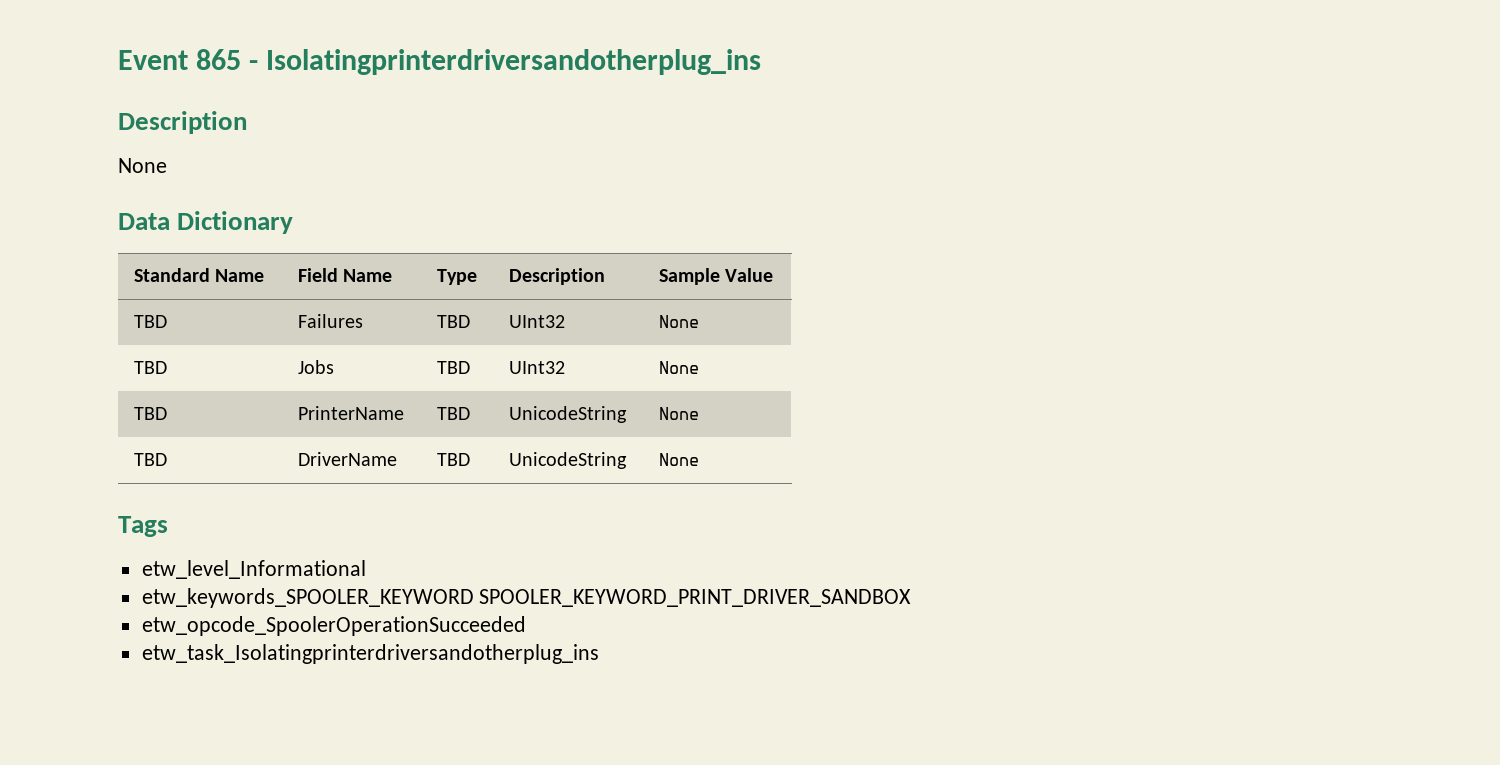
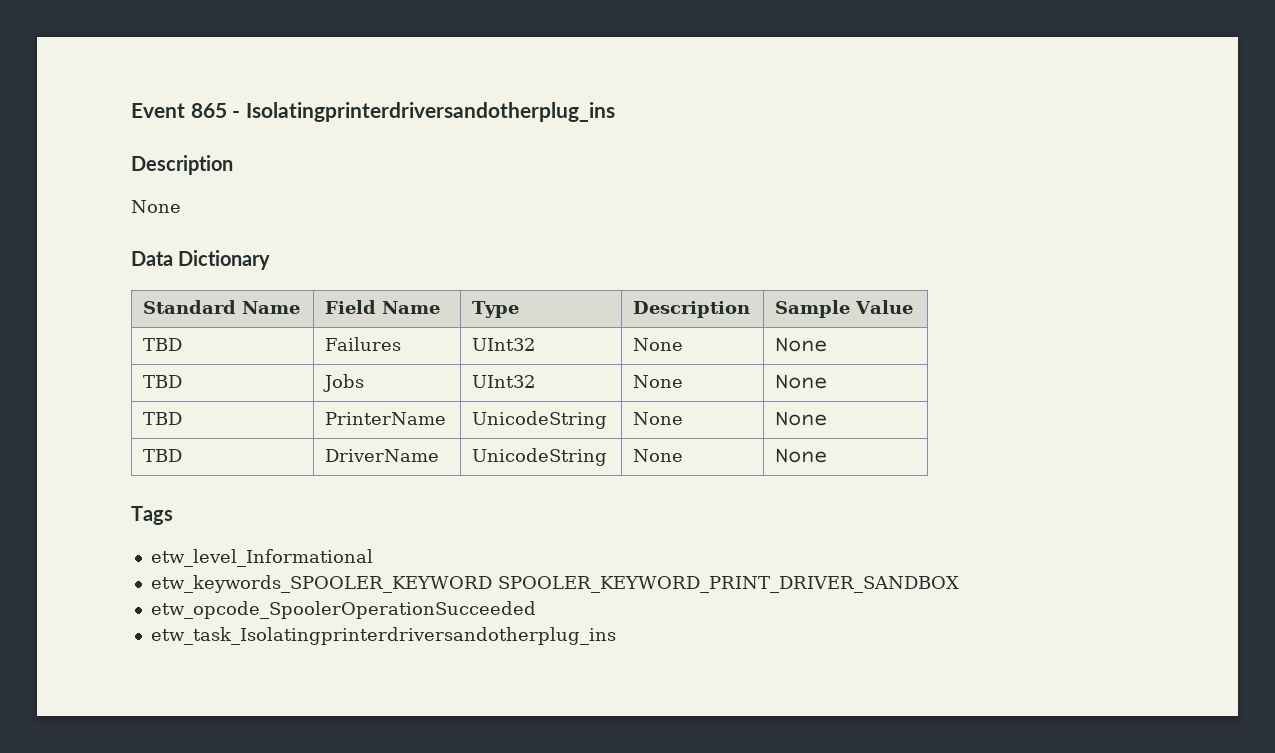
[436,315,470,328] [508,315,565,328] TBD | UInt32 -> [472,338,536,351] [633,338,684,351] UInt32 | None
[436,361,470,374] [508,361,565,374] TBD | UInt32 -> [472,375,536,388] [633,375,684,388] UInt32 | None
[436,407,470,420] [508,406,627,423] TBD | UnicodeString -> [472,411,608,429] [633,412,684,425] UnicodeString | None
[436,453,470,466] [508,452,627,469] TBD | UnicodeString -> [472,448,608,466] [633,449,684,462] UnicodeString | None

